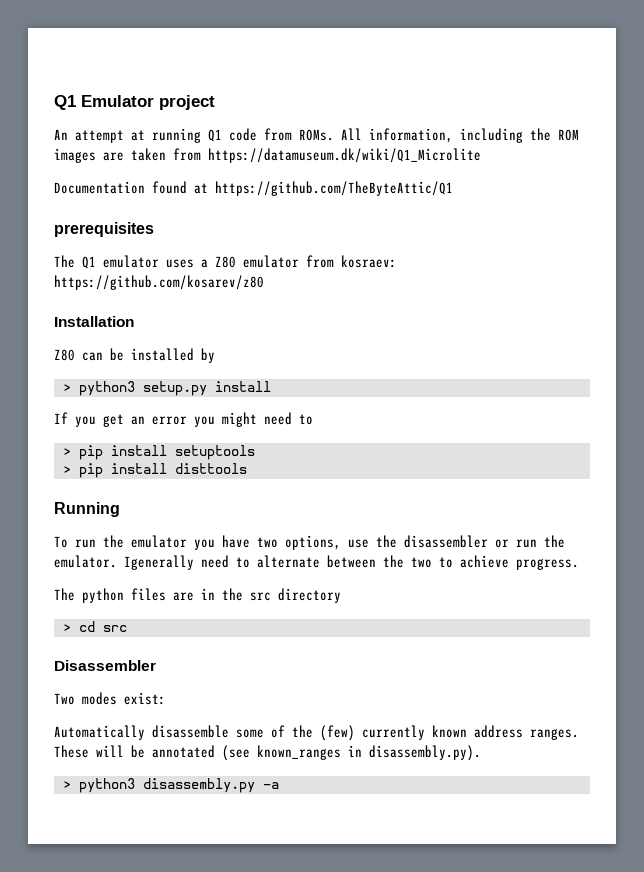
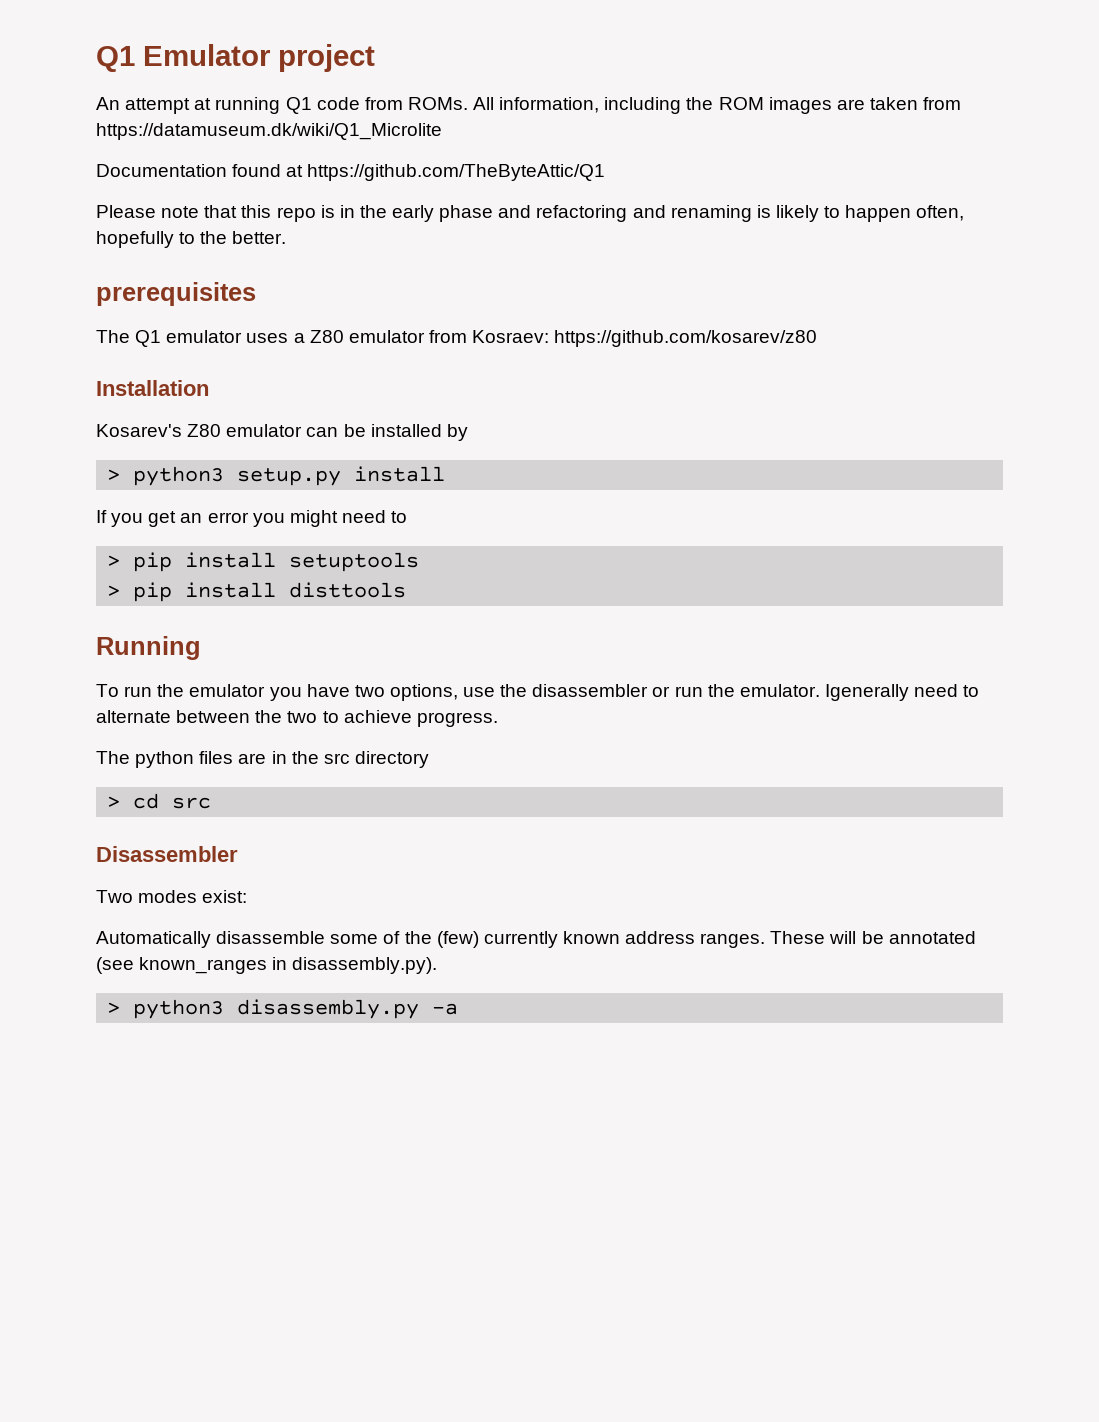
(453, 188) none -> [96,205,965,222] [96,231,287,248] // Please note that this repo is in the early phase and refactoring and renaming is likely to happen often, hopefully to the better.
[341,255,397,268] kosraev: -> [472,330,550,343] Kosraev:
[54,349,75,361] Z80 -> [96,424,303,437] Kosarev's Z80 emulator

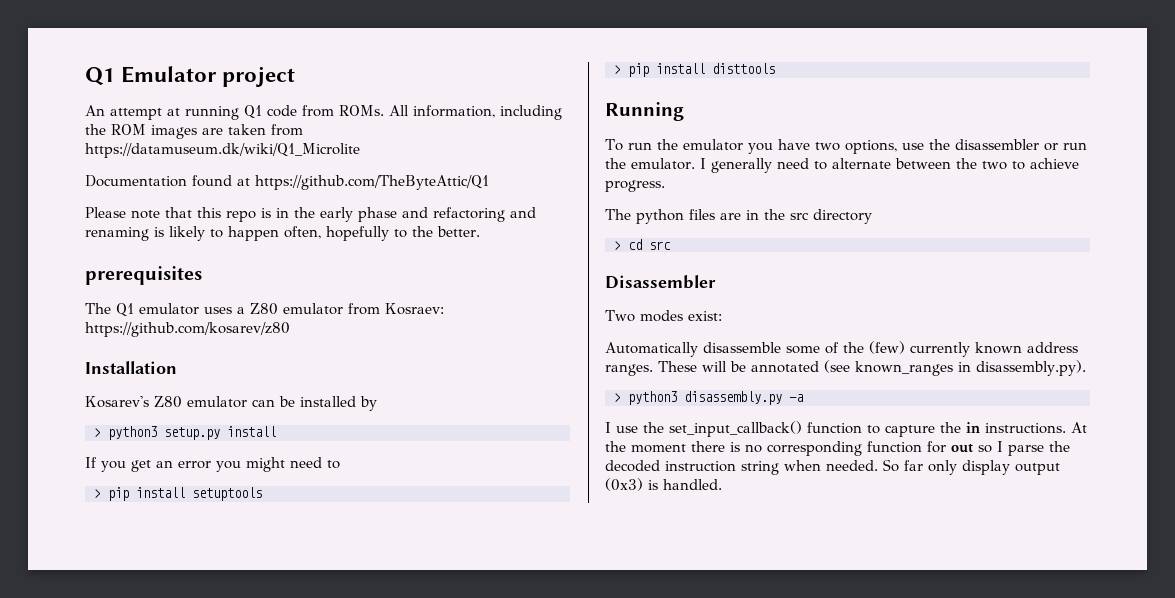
[824,684,909,701] Igenerally -> [699,158,772,173] I generally
(459, 1009) none -> [605,421,1087,437] [605,441,1070,456] [605,459,1060,475] [605,478,722,491] // I use the set_input_callback() function to capture the in instructions. At the moment there is no corresponding function for out so I parse the decoded instruction string when needed. So far only display output (0x3) is handled.

